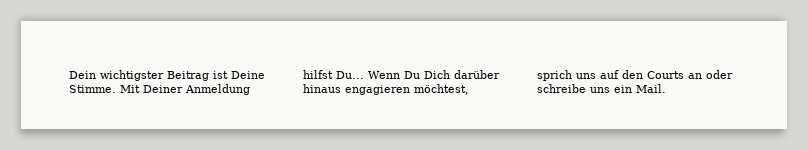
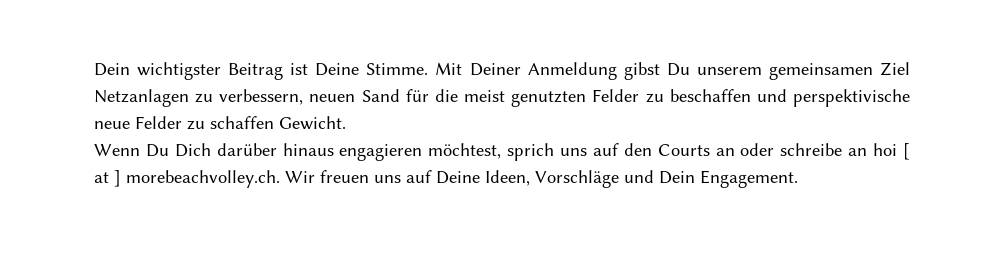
[303,70,364,79] hilfst Du... -> [623,62,911,80] [94,89,910,107] [94,116,346,130] gibst Du unserem gemeinsamen Ziel Netzanlagen zu verbessern, neuen Sand für die meist genutzten Felder zu beschaffen und perspektivische neue Felder zu schaffen Gewicht. //
[590,84,666,93] uns ein Mail. -> [848,143,910,160] [94,170,798,188] an hoi [ at ] morebeachvolley.ch. Wir freuen uns auf Deine Ideen, Vorschläge und Dein Engagement.

